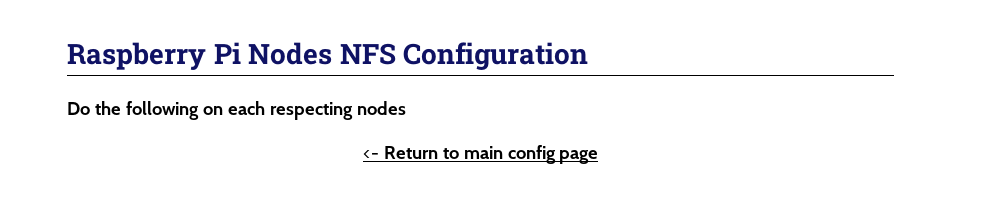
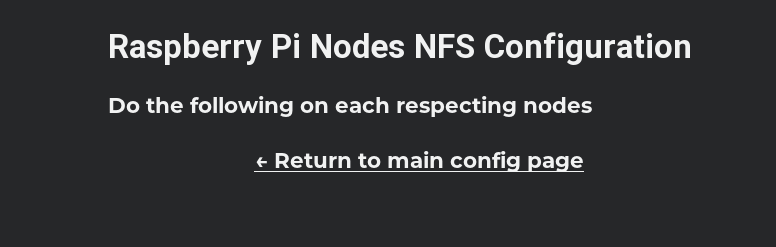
[362,150,379,159] <- -> [254,157,268,168] ←

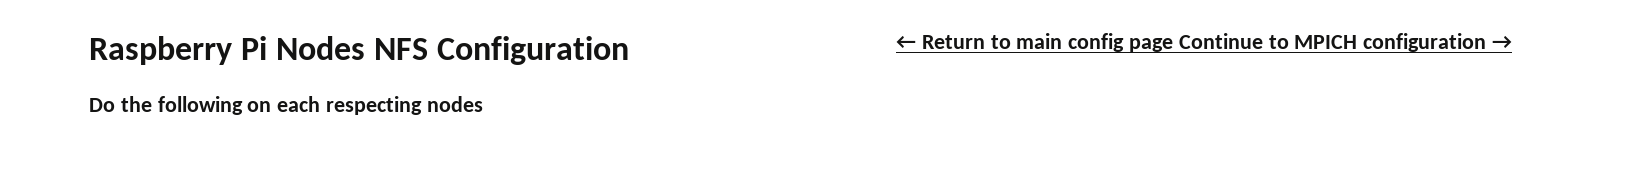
(584, 164) none -> [1178,33,1513,52] Continue to MPICH configuration →

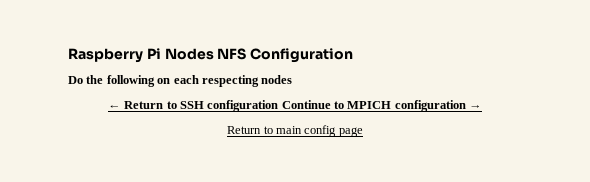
[1016,33,1173,52] main config page -> [179,100,279,112] SSH configuration
(1513, 42) none -> [227,125,363,137] // Return to main config page

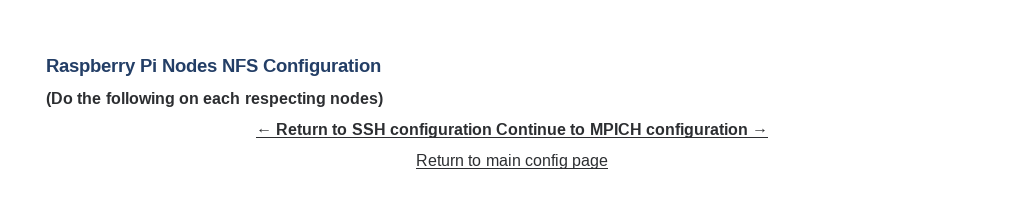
[68,76,83,84] Do -> [46,92,73,107] (Do
[261,75,293,84] nodes -> [329,92,383,107] nodes)

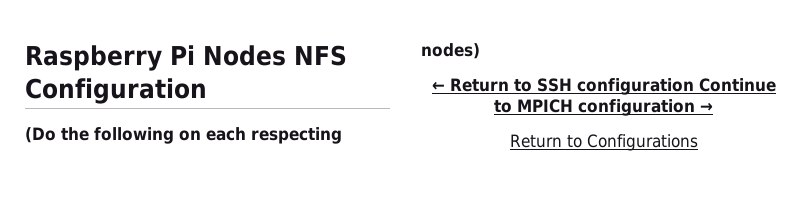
[485,154,609,169] main config page -> [586,134,698,151] Configurations

